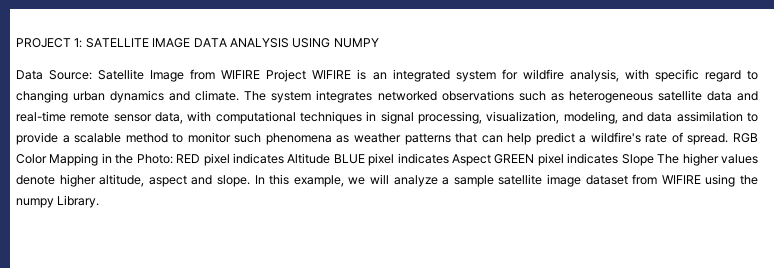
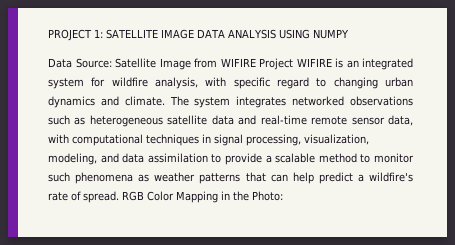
[176,153,759,166] [16,174,759,187] [16,195,100,208] RED pixel indicates Altitude BLUE pixel indicates Aspect GREEN pixel indicates Slope The higher values denote higher altitude, aspect and slope. In this example, we will analyze a sample satellite image dataset from WIFIRE using the numpy Library. -> (283, 196) none

